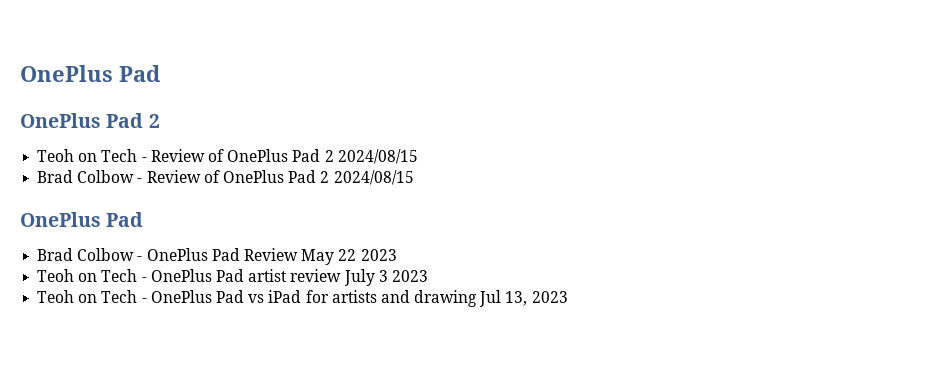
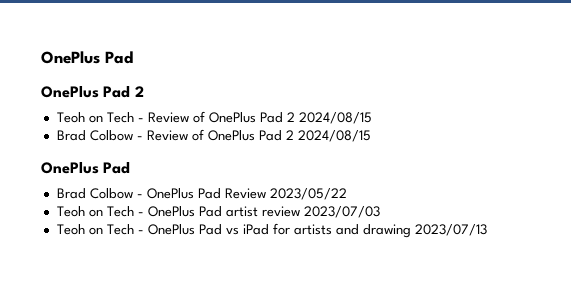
[301,249,397,265] May 22 2023 -> [269,188,347,200] 2023/05/22
[343,269,428,286] July 3 2023 -> [303,206,380,218] 2023/07/03
[479,290,568,307] Jul 13, 2023 -> [414,224,487,236] 2023/07/13

